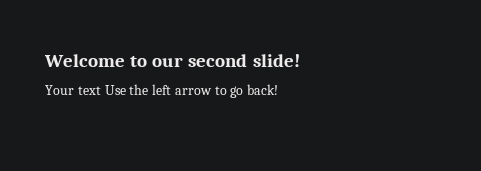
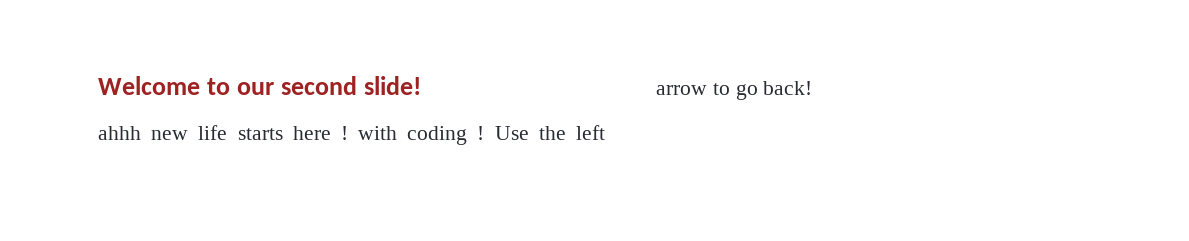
[45,85,101,95] Your text -> [98,125,485,145] ahhh new life starts here ! with coding !

